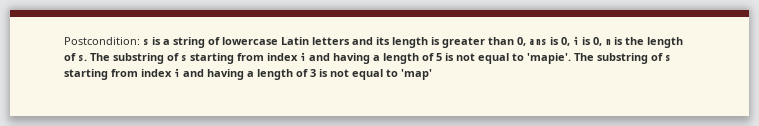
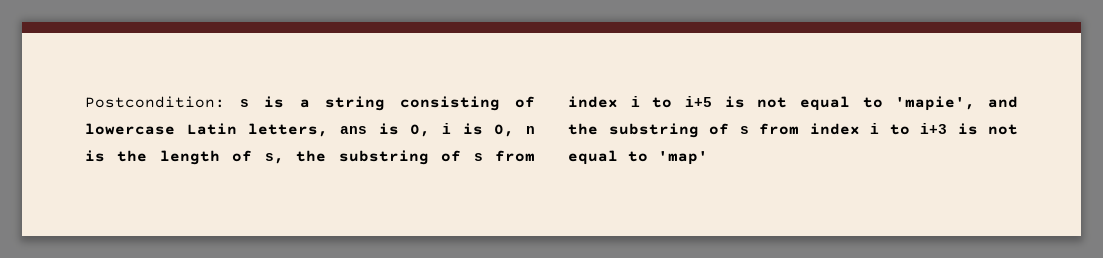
(205, 42) none -> [399,96,500,111] consisting
[312,37,526,48] letters and its length is greater than 0, -> [248,123,329,137] letters,
[78,52,671,64] [64,68,316,80] s. The substring of s starting from index i and having a length of 5 is not equal to 'mapie'. The substring of s starting from index i and having a length of 3 -> [264,150,536,165] [568,96,1018,111] [568,123,947,138] s, the substring of s from index i to i+5 is not equal to 'mapie', and the substring of s from index i to i+3

